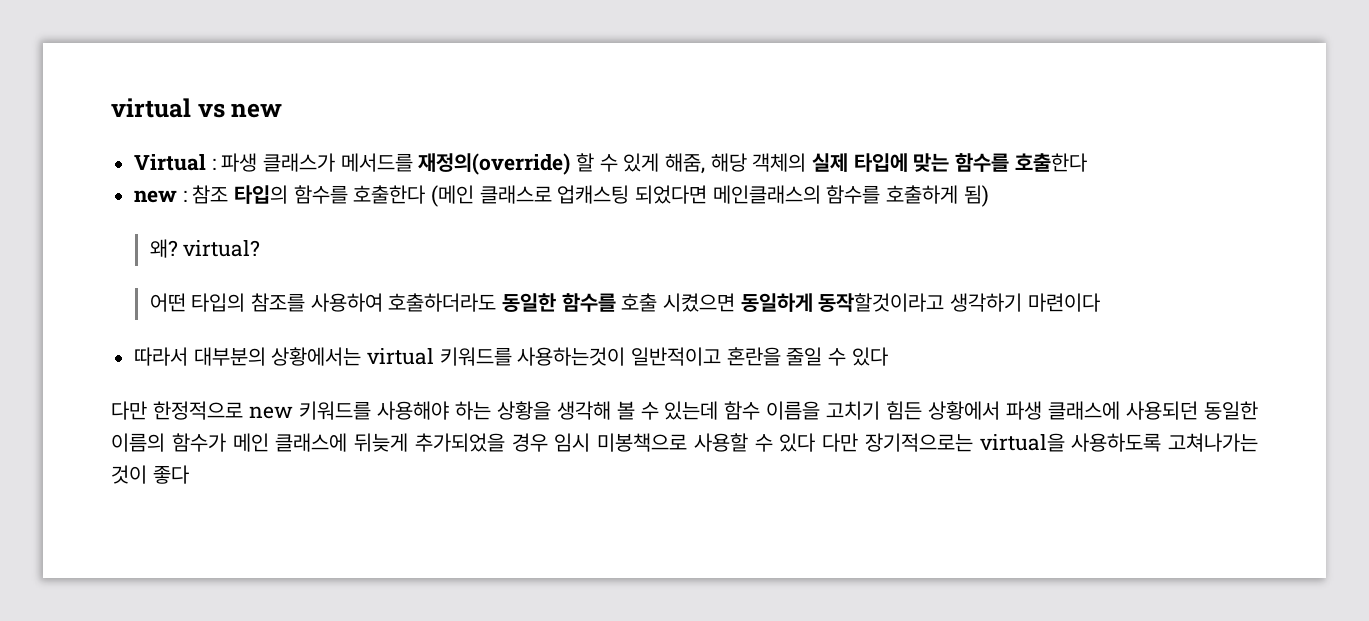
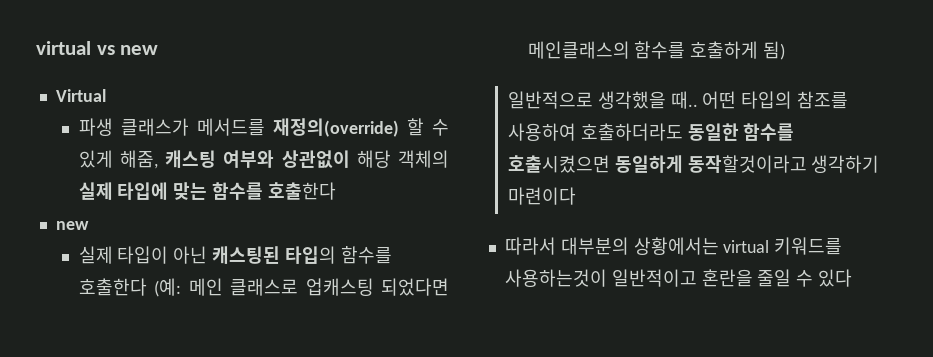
[211,158,216,170] : -> (106, 95) //
(706, 163) none -> [165,150,350,168] 캐스팅 여부와 상관없이
[182,185,229,204] : 참조 -> [78,246,281,264] // 실제 타입이 아닌 캐스팅된
[431,185,475,207] (메인 -> [154,278,223,297] (예: 메인
[149,239,261,258] 왜? virtual? // -> [507,91,698,109] 일반적으로 생각했을 때..
[621,293,735,312] 호출 시켰으면 -> [507,155,610,173] 호출시켰으면
[111,401,1258,420] [111,433,1258,452] [111,465,189,484] // 다만 한정적으로 new 키워드를 사용해야 하는 상황을 생각해 볼 수 있는데 함수 이름을 고치기 힘든 상황에서 파생 클래스에 사용되던 동일한 이름의 함수가 메인 클래스에 뒤늦게 추가되었을 경우 임시 미봉책으로 사용할 수 있다 다만 장기적으로는 virtual을 사용하도록 고쳐나가는 것이 좋다 -> (853, 278) none

